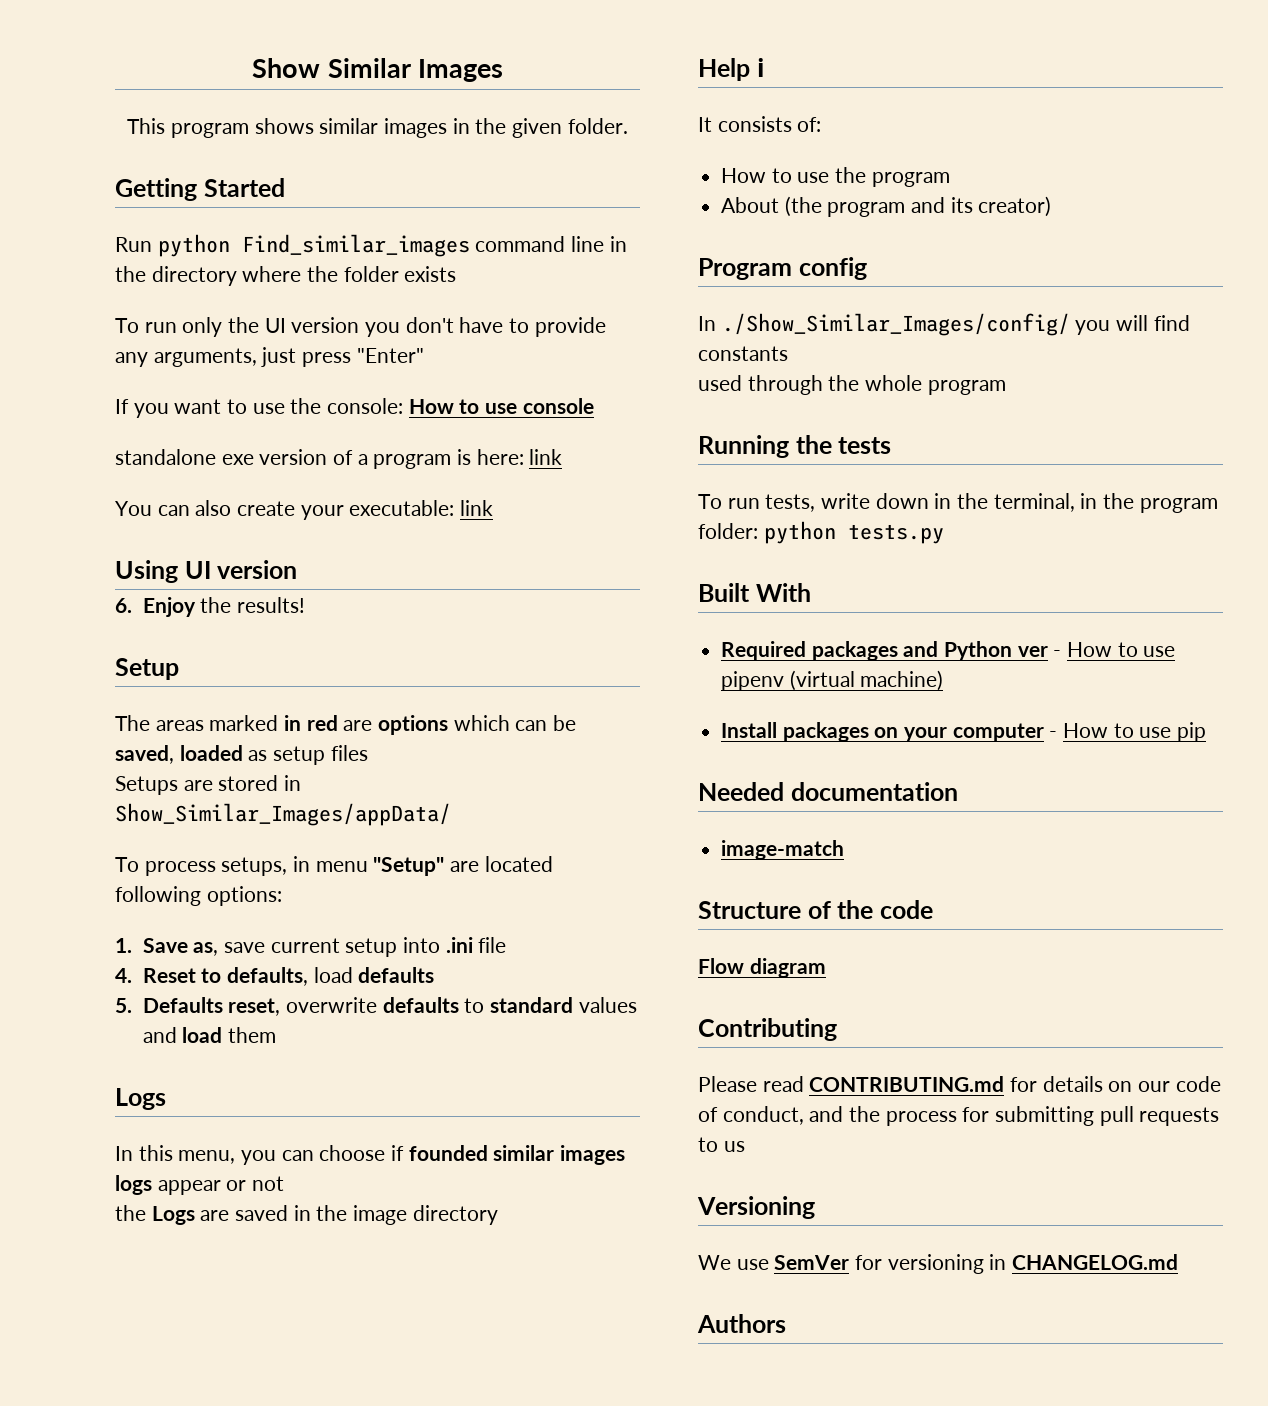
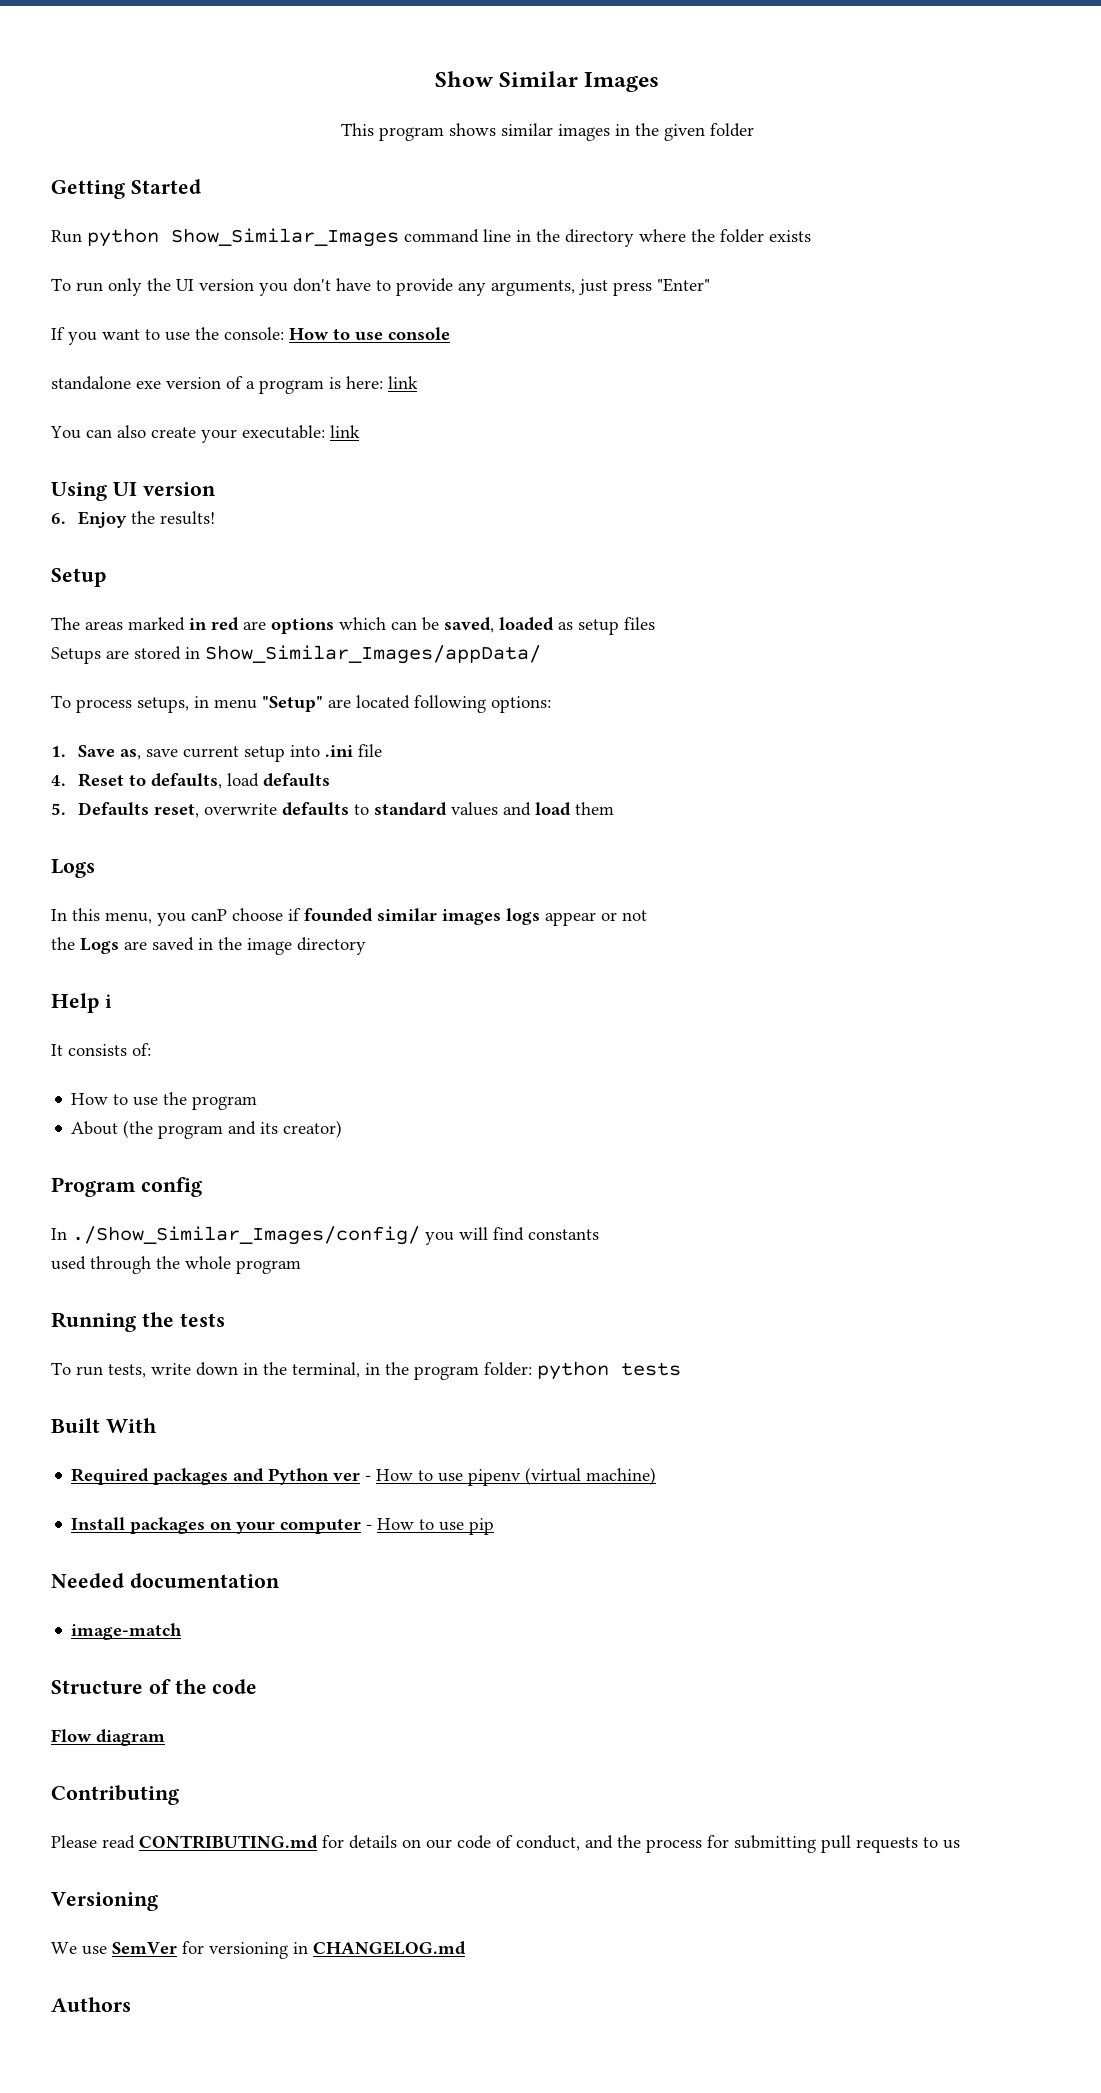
[567,118,628,134] folder. -> [709,123,754,137] folder
[241,234,470,257] Find_similar_images -> [171,228,399,247] Show_Similar_Images
[281,1150,314,1161] can -> [191,909,227,921] canP
[847,524,944,544] tests.py -> [621,1362,681,1376] tests

